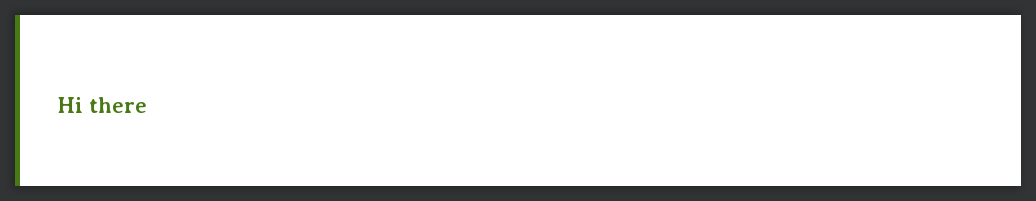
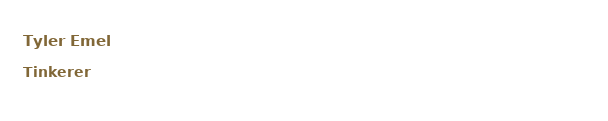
[58,97,147,113] Hi there -> [23,35,111,49] [23,66,91,77] Tyler Emel // Tinkerer

